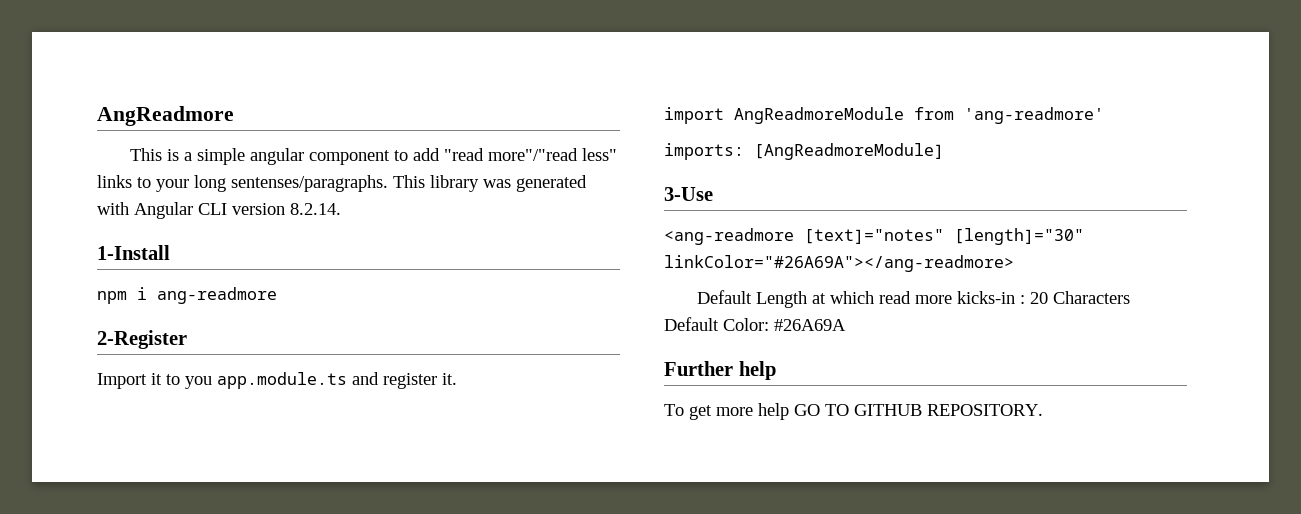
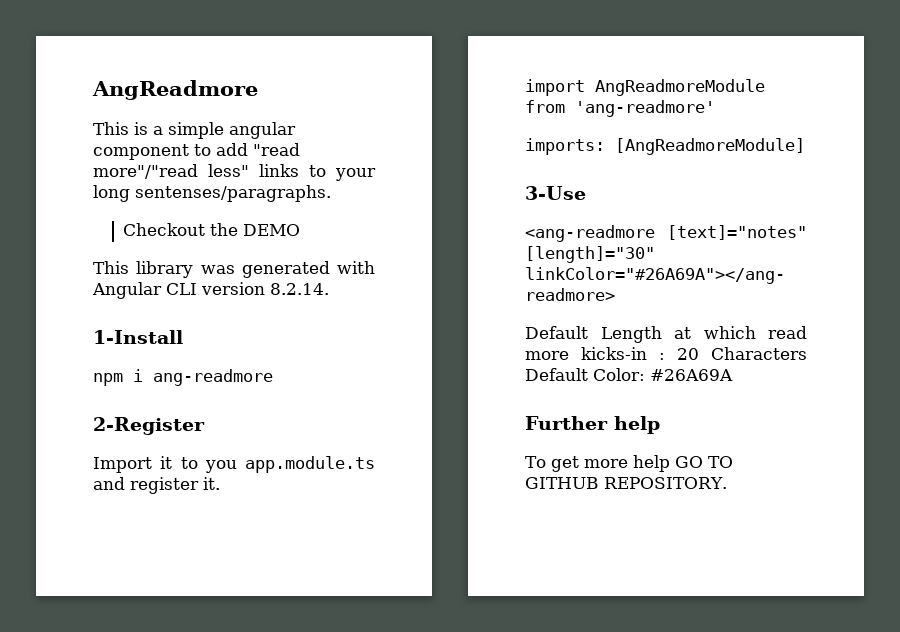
(388, 183) none -> [123,223,301,236] // Checkout the DEMO //

